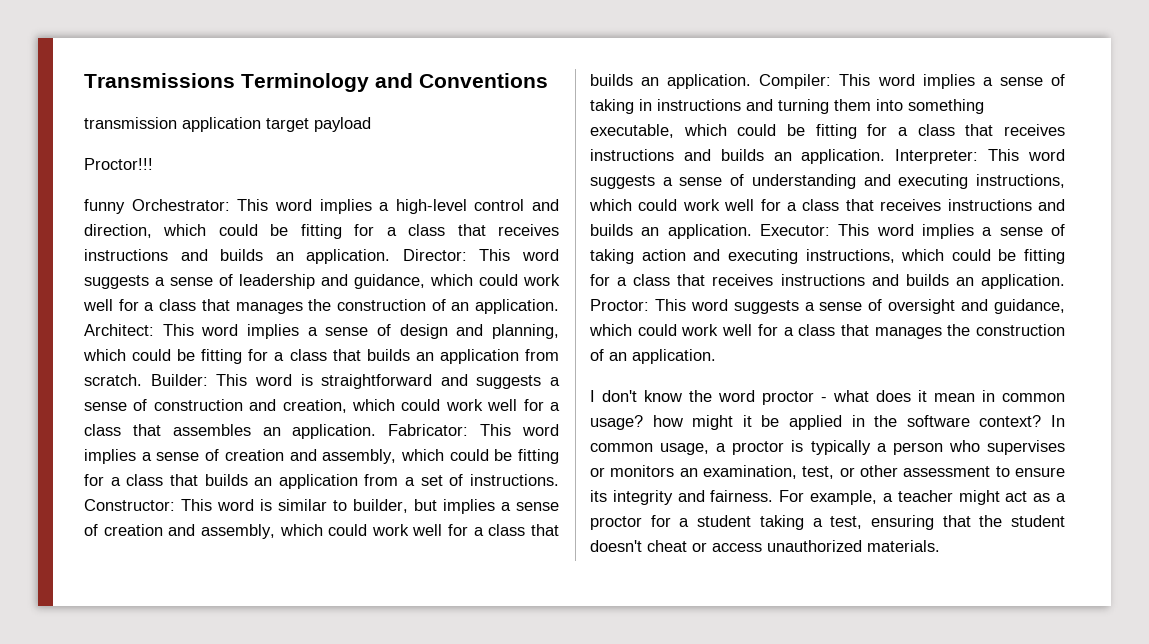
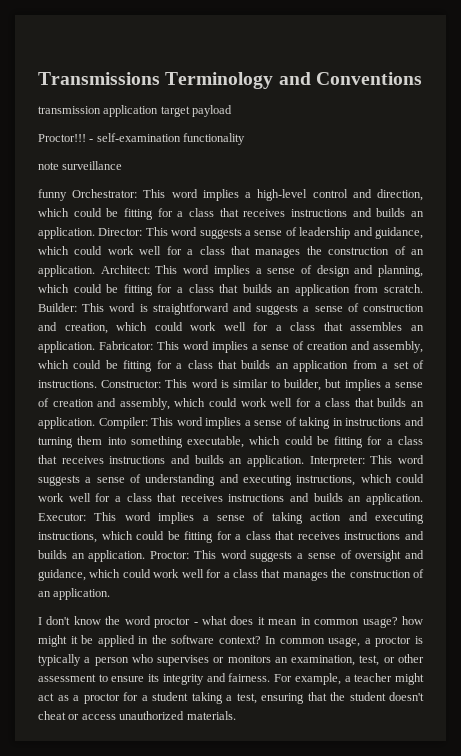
(153, 164) none -> [89,133,246,145] [38,161,123,170] - self-examination functionality // note surveillance

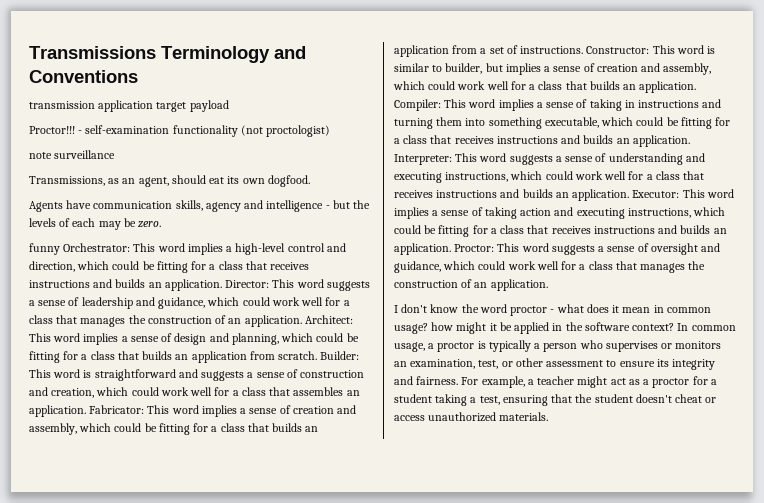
(246, 139) none -> [240,125,331,137] (not proctologist)
(123, 165) none -> [29,175,310,187] [29,200,371,212] [29,218,162,230] // Transmissions, as an agent, should eat its own dogfood. // Agents have communication skills, agency and intelligence - but the levels of each may be zero.

